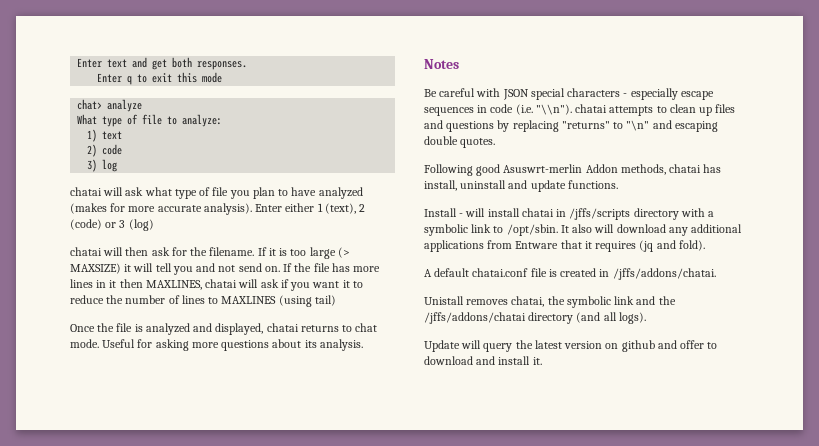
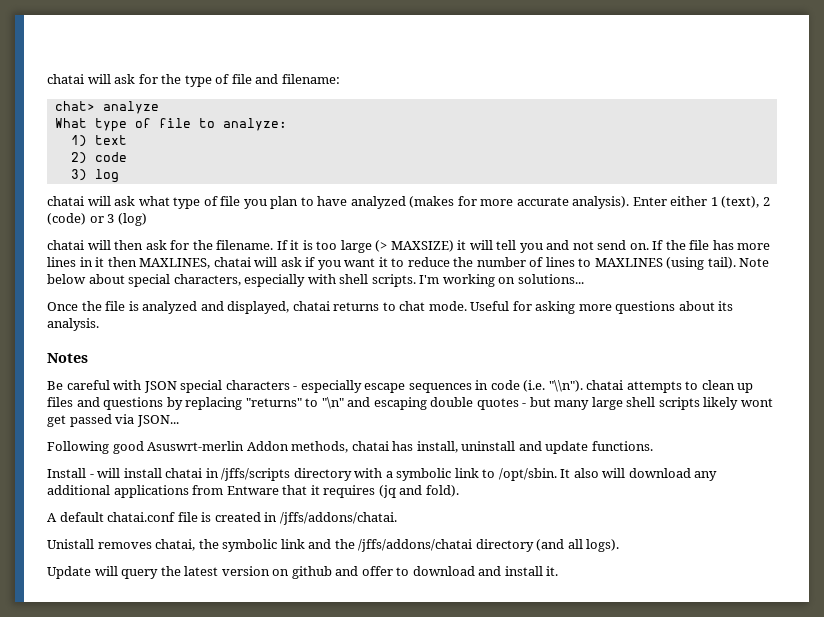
[77,57,248,70] [97,72,223,85] Enter text and get both responses. // Enter q to exit this mode -> [47,74,340,87] chatai will ask for the type of file and filename:
[314,295,336,306] tail) -> [707,257,770,269] [47,274,584,287] tail). Note below about special characters, especially with shell scripts. I'm working on solutions...
[460,138,496,148] quotes. -> [476,397,773,410] [47,414,179,427] quotes - but many large shell scripts likely wont get passed via JSON...

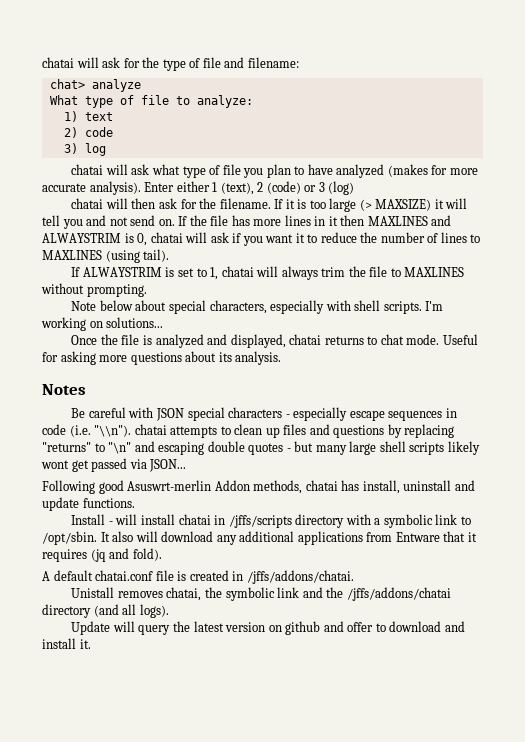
[139,258,211,269] MAXLINES, -> [367,215,452,226] [42,233,148,246] MAXLINES and ALWAYSTRIM is 0,
(736, 263) none -> [71,266,465,280] [41,283,147,297] // If ALWAYSTRIM is set to 1, chatai will always trim the file to MAXLINES without prompting. //

